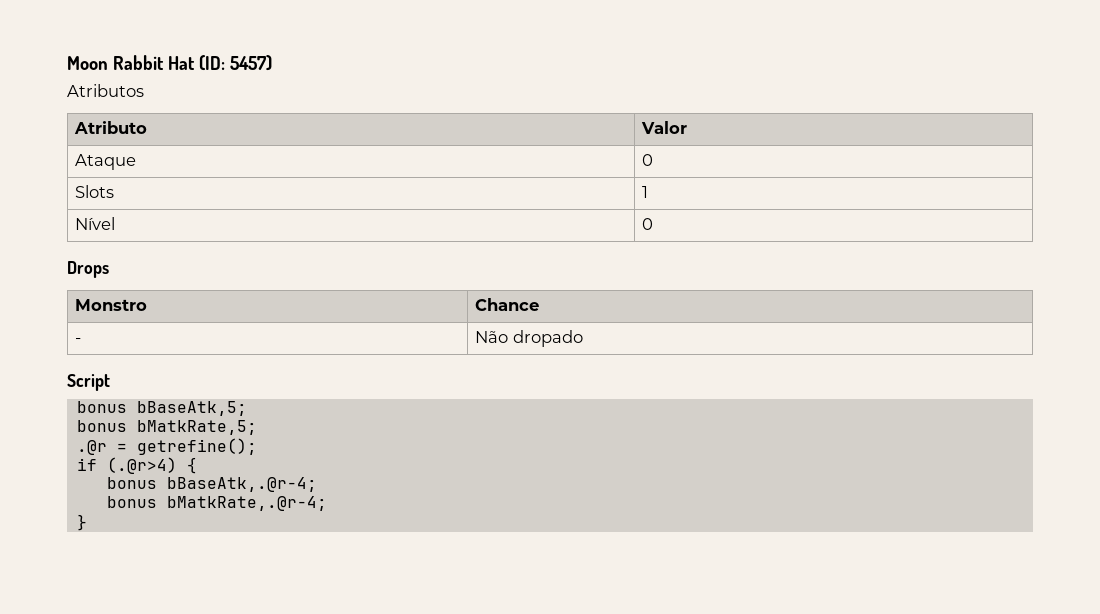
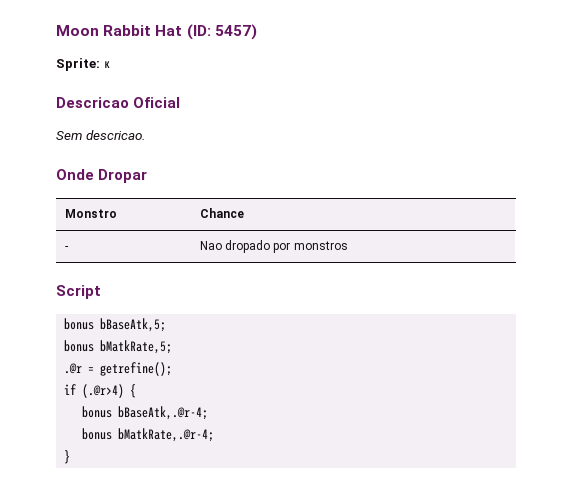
[67,84,144,97] [74,121,148,134] [641,121,688,134] [75,154,137,170] [642,154,654,166] [75,185,115,198] [642,186,649,198] [75,217,116,230] [642,218,654,230] [67,261,109,278] Atributos // Atributo | Valor // Ataque | 0 // Slots | 1 // Nível | 0 // Drops -> [56,58,110,71] [56,97,181,108] [56,130,145,140] [56,169,148,183] Sprite: ĸ // Descricao Oficial // Sem descricao. // Onde Dropar
[475,331,509,343] Não -> [199,241,222,250] Nao
(583, 338) none -> [273,241,348,253] por monstros

